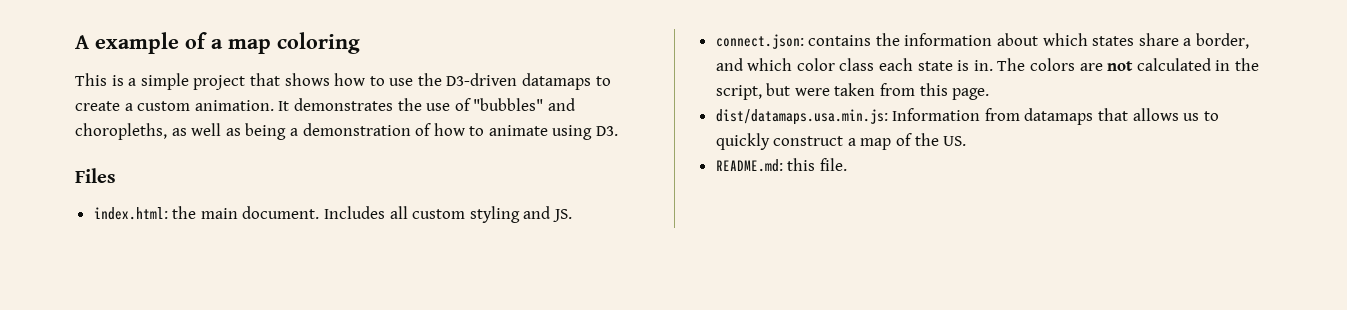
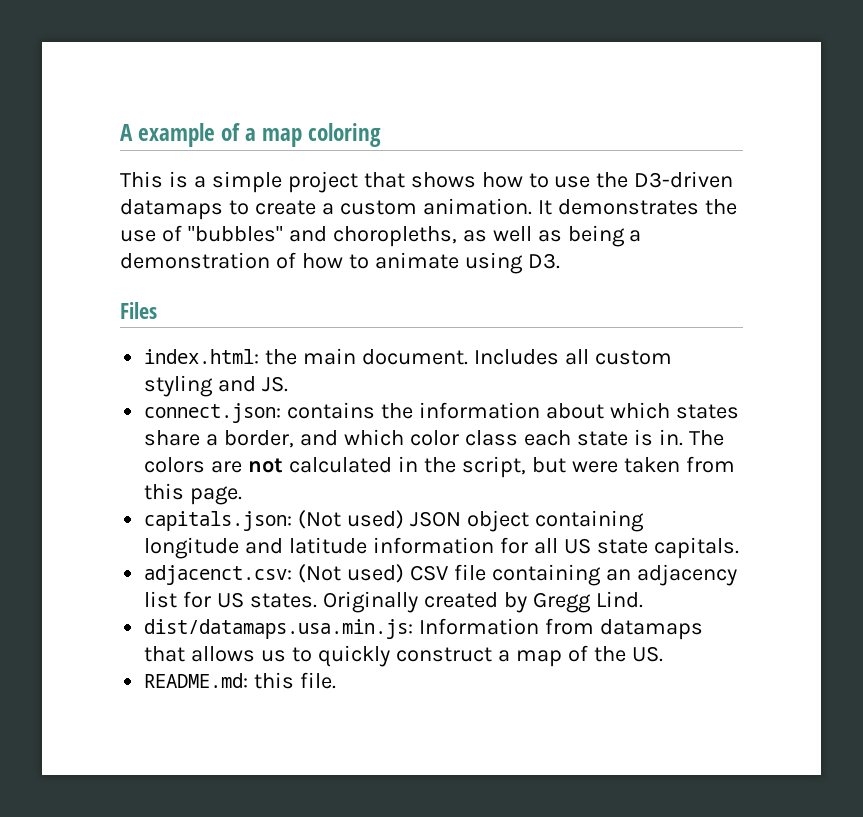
(990, 94) none -> [144,510,644,532] [144,537,739,559] [144,564,737,586] [144,591,643,613] // capitals.json: (Not used) JSON object containing longitude and latitude information for all US state capitals. // adjacenct.csv: (Not used) CSV file containing an adjacency list for US states. Originally created by Gregg Lind.

